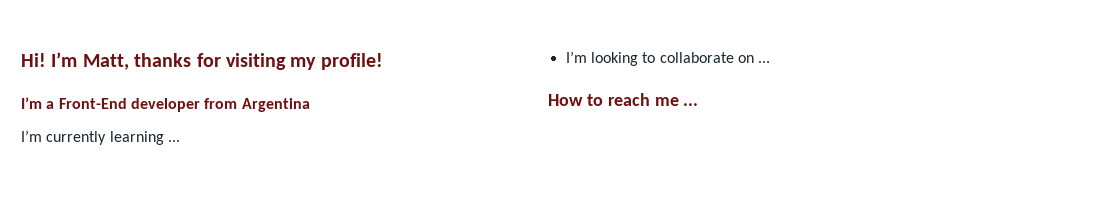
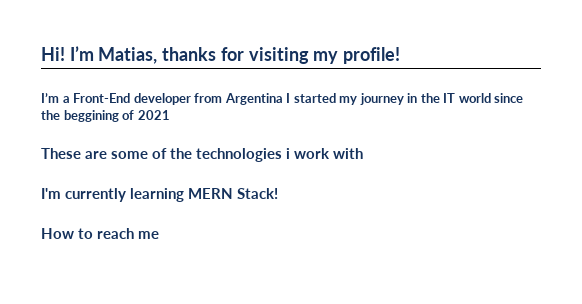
[82,54,129,70] Matt, -> [98,47,158,64] Matias,
[21,130,180,145] [565,51,771,66] // I’m currently learning ... // I’m looking to collaborate on ... -> [286,93,524,105] [41,110,170,122] [41,148,364,162] [41,188,279,202] I started my journey in the IT world since the beggining of 2021 // These are some of the technologies i work with // I'm currently learning MERN Stack!
[683,103,699,106] ... -> (160, 235) none

